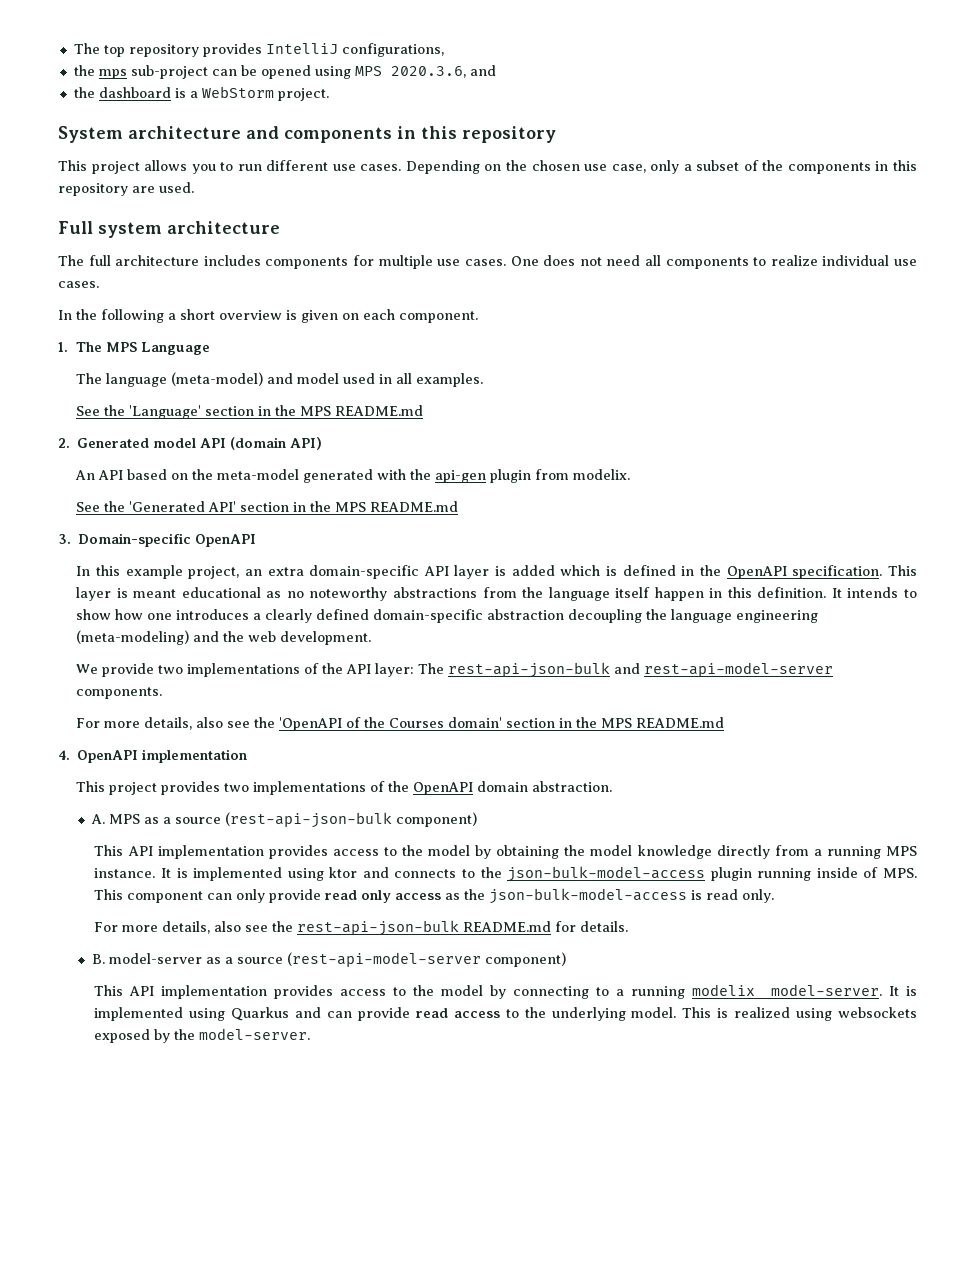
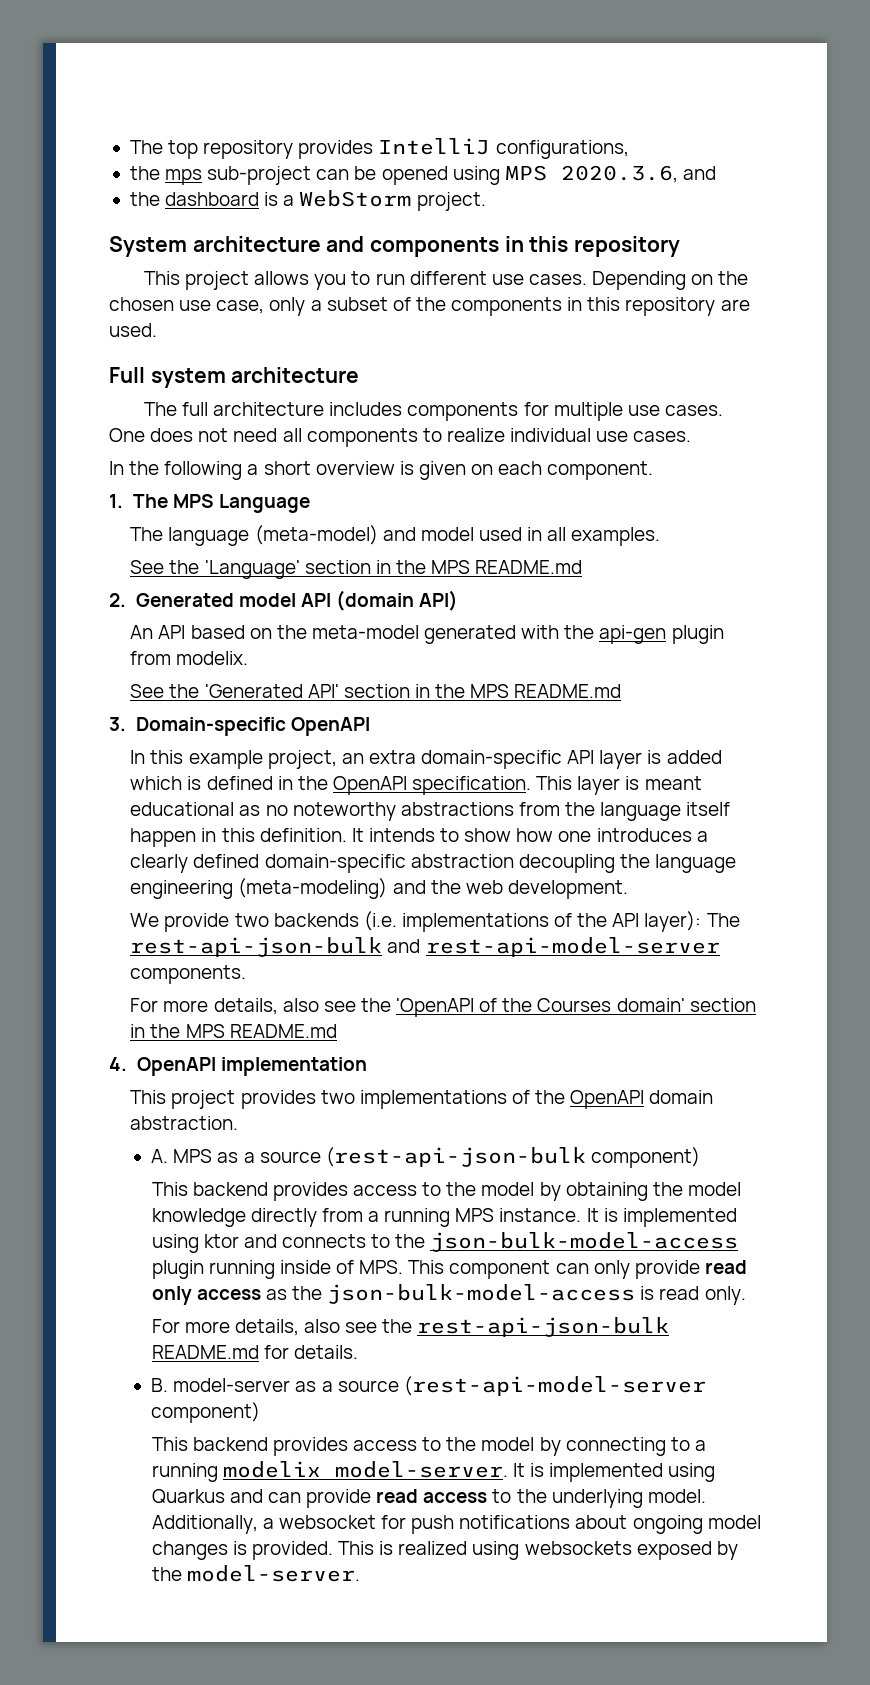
(184, 669) none -> [273,911,397,931] backends (i.e.
[375,663,415,677] layer: -> [644,911,702,932] layer):
[127,845,264,859] API implementation -> [192,1182,268,1196] backend
[129,985,268,999] API implementation -> [192,1437,268,1451] backend
(677, 1012) none -> [151,1515,761,1534] [151,1541,333,1560] Additionally, a websocket for push notifications about ongoing model changes is provided.

